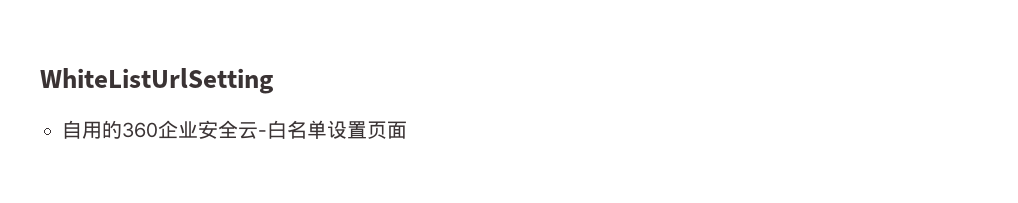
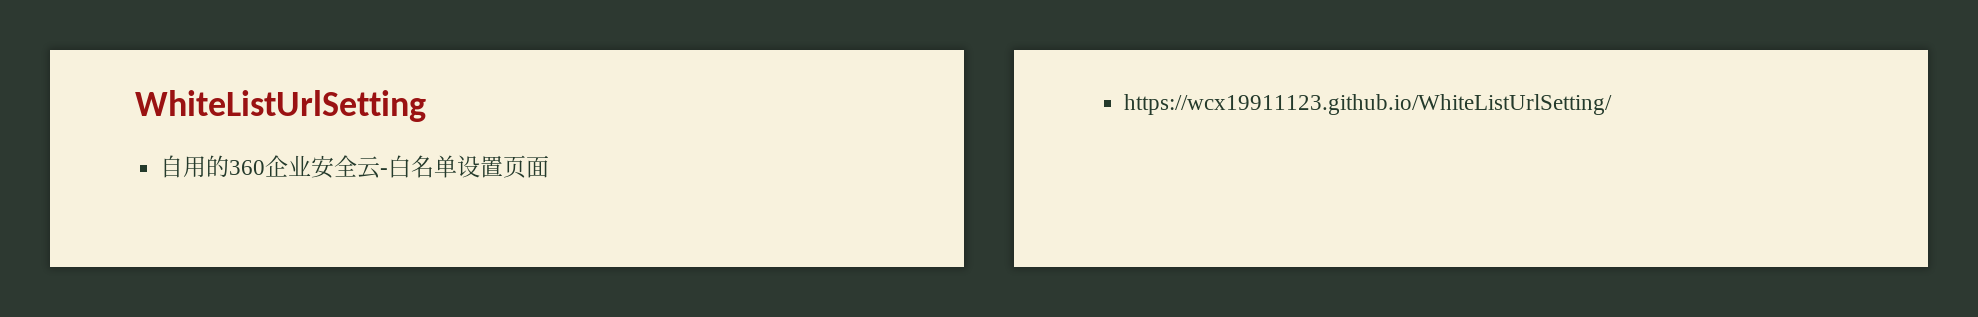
(407, 130) none -> [1124,94,1613,115] // https://wcx19911123.github.io/WhiteListUrlSetting/

